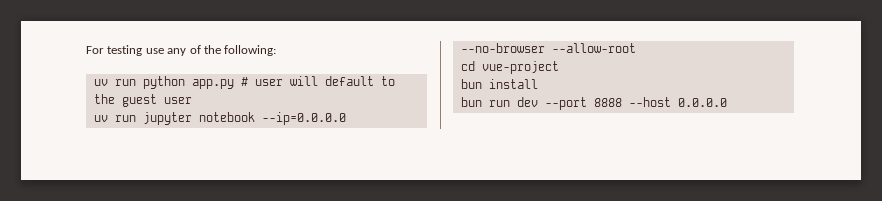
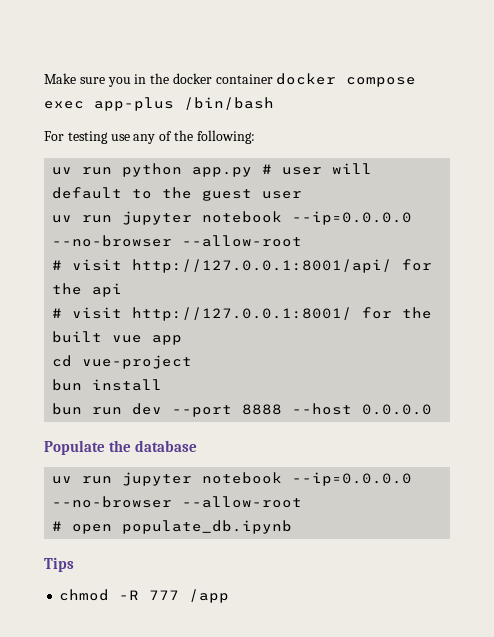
(86, 50) none -> [44,73,417,87] [44,97,274,111] Make sure you in the docker container docker compose exec app-plus /bin/bash //
(636, 48) none -> [52,259,433,273] [52,283,123,297] [52,307,433,321] [52,331,183,345] // # visit http://127.0.0.1:8001/api/ for the api // # visit http://127.0.0.1:8001/ for the built vue app
(727, 102) none -> [44,440,197,455] [52,472,413,486] [52,496,303,508] [52,520,293,534] [44,557,74,572] [59,589,230,603] // Populate the database // uv run jupyter notebook --ip=0.0.0.0 --no-browser --allow-root // # open populate_db.ipynb // Tips // chmod -R 777 /app

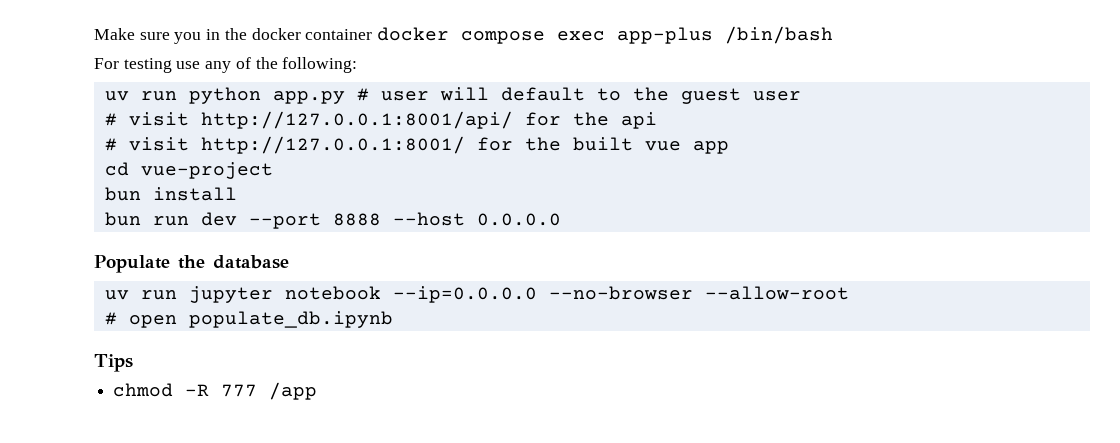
[52,211,413,225] [52,235,303,247] // uv run jupyter notebook --ip=0.0.0.0 --no-browser --allow-root -> (801, 96) none

